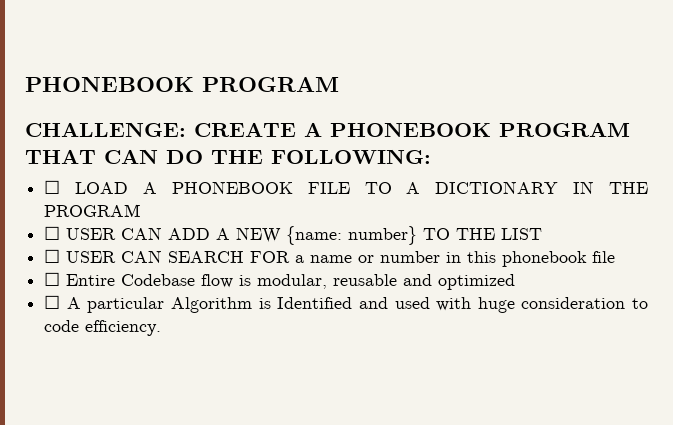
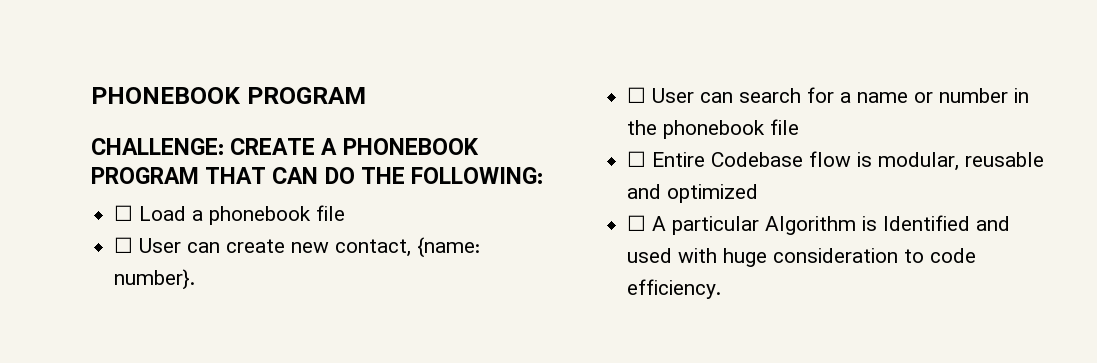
[75,181,648,194] [44,204,141,217] [44,226,543,245] [44,249,291,263] LOAD A PHONEBOOK FILE TO A DICTIONARY IN THE PROGRAM // ☐ USER CAN ADD A NEW {name: number} TO THE LIST // ☐ USER CAN SEARCH FOR -> [139,205,346,225] [114,237,481,258] [114,269,196,290] [627,87,835,103] Load a phonebook file // ☐ User can create new contact, {name: number}. // ☐ User can search for
[467,251,497,263] this -> [627,120,658,135] the

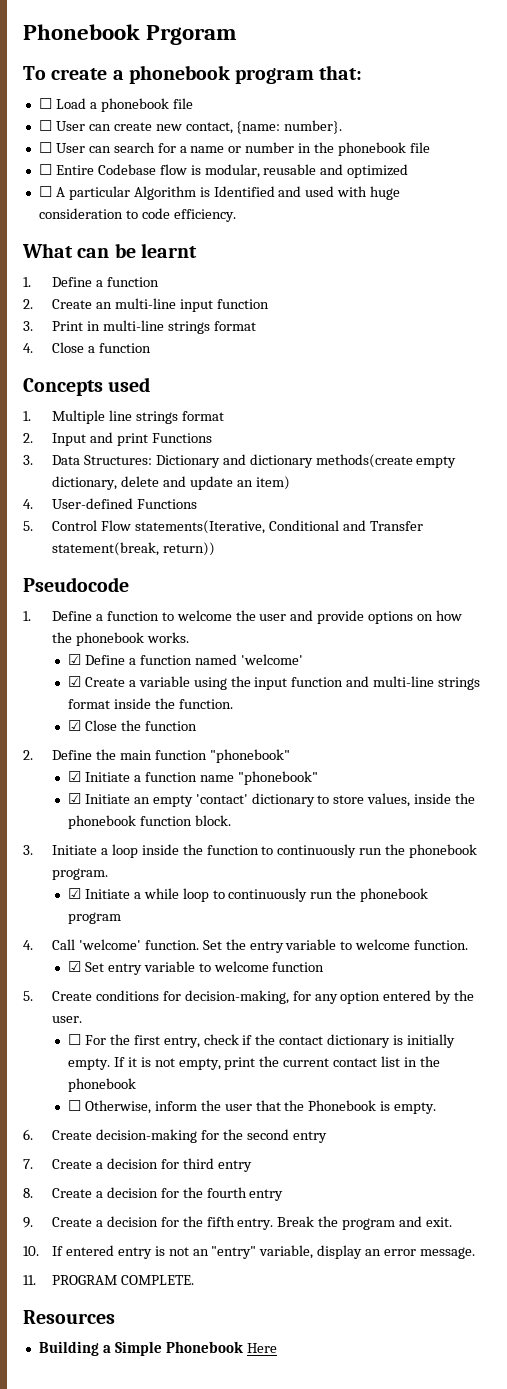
[91,87,366,104] [91,138,479,155] [91,167,544,184] PHONEBOOK PROGRAM // CHALLENGE: CREATE A PHONEBOOK PROGRAM THAT CAN DO THE FOLLOWING: -> [23,24,238,45] [23,65,363,84] Phonebook Prgoram // To create a phonebook program that:
(722, 289) none -> [22,243,197,258] [23,277,159,287] [23,298,269,312] [23,320,256,334] [23,342,151,353] [23,377,151,396] [23,410,224,424] [23,432,212,446] [23,454,457,468] [51,476,290,490] [23,498,197,509] [23,520,423,534] [51,542,215,556] [23,577,129,592] [23,610,463,624] [51,632,189,646] [67,654,303,665] [67,676,481,690] [67,698,233,709] [67,720,197,731] [23,749,290,763] [67,771,318,785] [67,793,476,807] [67,815,231,829] [23,844,478,858] [51,868,108,880] [67,888,429,902] [67,912,121,924] [23,939,469,953] [67,961,325,975] [23,990,475,1004] [51,1016,82,1023] [67,1034,456,1048] [67,1056,440,1070] [67,1078,136,1092] [67,1100,437,1114] [23,1129,327,1143] [23,1158,252,1172] [23,1187,284,1201] [23,1216,453,1230] [23,1245,476,1259] [23,1275,194,1285] [23,1310,115,1324] [38,1341,277,1356] // What can be learnt // 1. Define a function // 2. Create an multi-line input function // 3. Print in multi-line strings format // 4. Close a function // Concepts used // 1. Multiple line strings format // 2. Input and print Functions // 3. Data Structures: Dictionary and dictionary methods(create empty dictionary, delete and update an item) // 4. User-defined Functions // 5. Control Flow statements(Iterative, Conditional and Transfer statement(break, return)) // Pseudocode // 1. Define a function to welcome the user and provide options on how the phonebook works. // ☑ Define a function named 'welcome' // ☑ Create a variable using the input function and multi-line strings format inside the function. // ☑ Close the function // 2. Define the main function "phonebook" // ☑ Initiate a function name "phonebook" // ☑ Initiate an empty 'contact' dictionary to store values, inside the phonebook function block. // 3. Initiate a loop inside the function to continuously run the phonebook program. // ☑ Initiate a while loop to continuously run the phonebook program // 4. Call 'welcome' function. Set the entry variable to welcome function. // ☑ Set entry variable to welcome function // 5. Create conditions for decision-making, for any option entered by the user. // ☐ For the first entry, check if the contact dictionary is initially empty. If it is not empty, print the current contact list in the phonebook // ☐ Otherwise, inform the user that the Phonebook is empty. // 6. Create decision-making for the second entry // 7. Create a decision for third entry // 8. Create a decision for the fourth entry // 9. Create a decision for the fifth entry. Break the program and exit. // 10. If entered entry is not an "entry" variable, display an error message. // 11. PROGRAM COMPLETE. // Resources // Building a Simple Phonebook Here

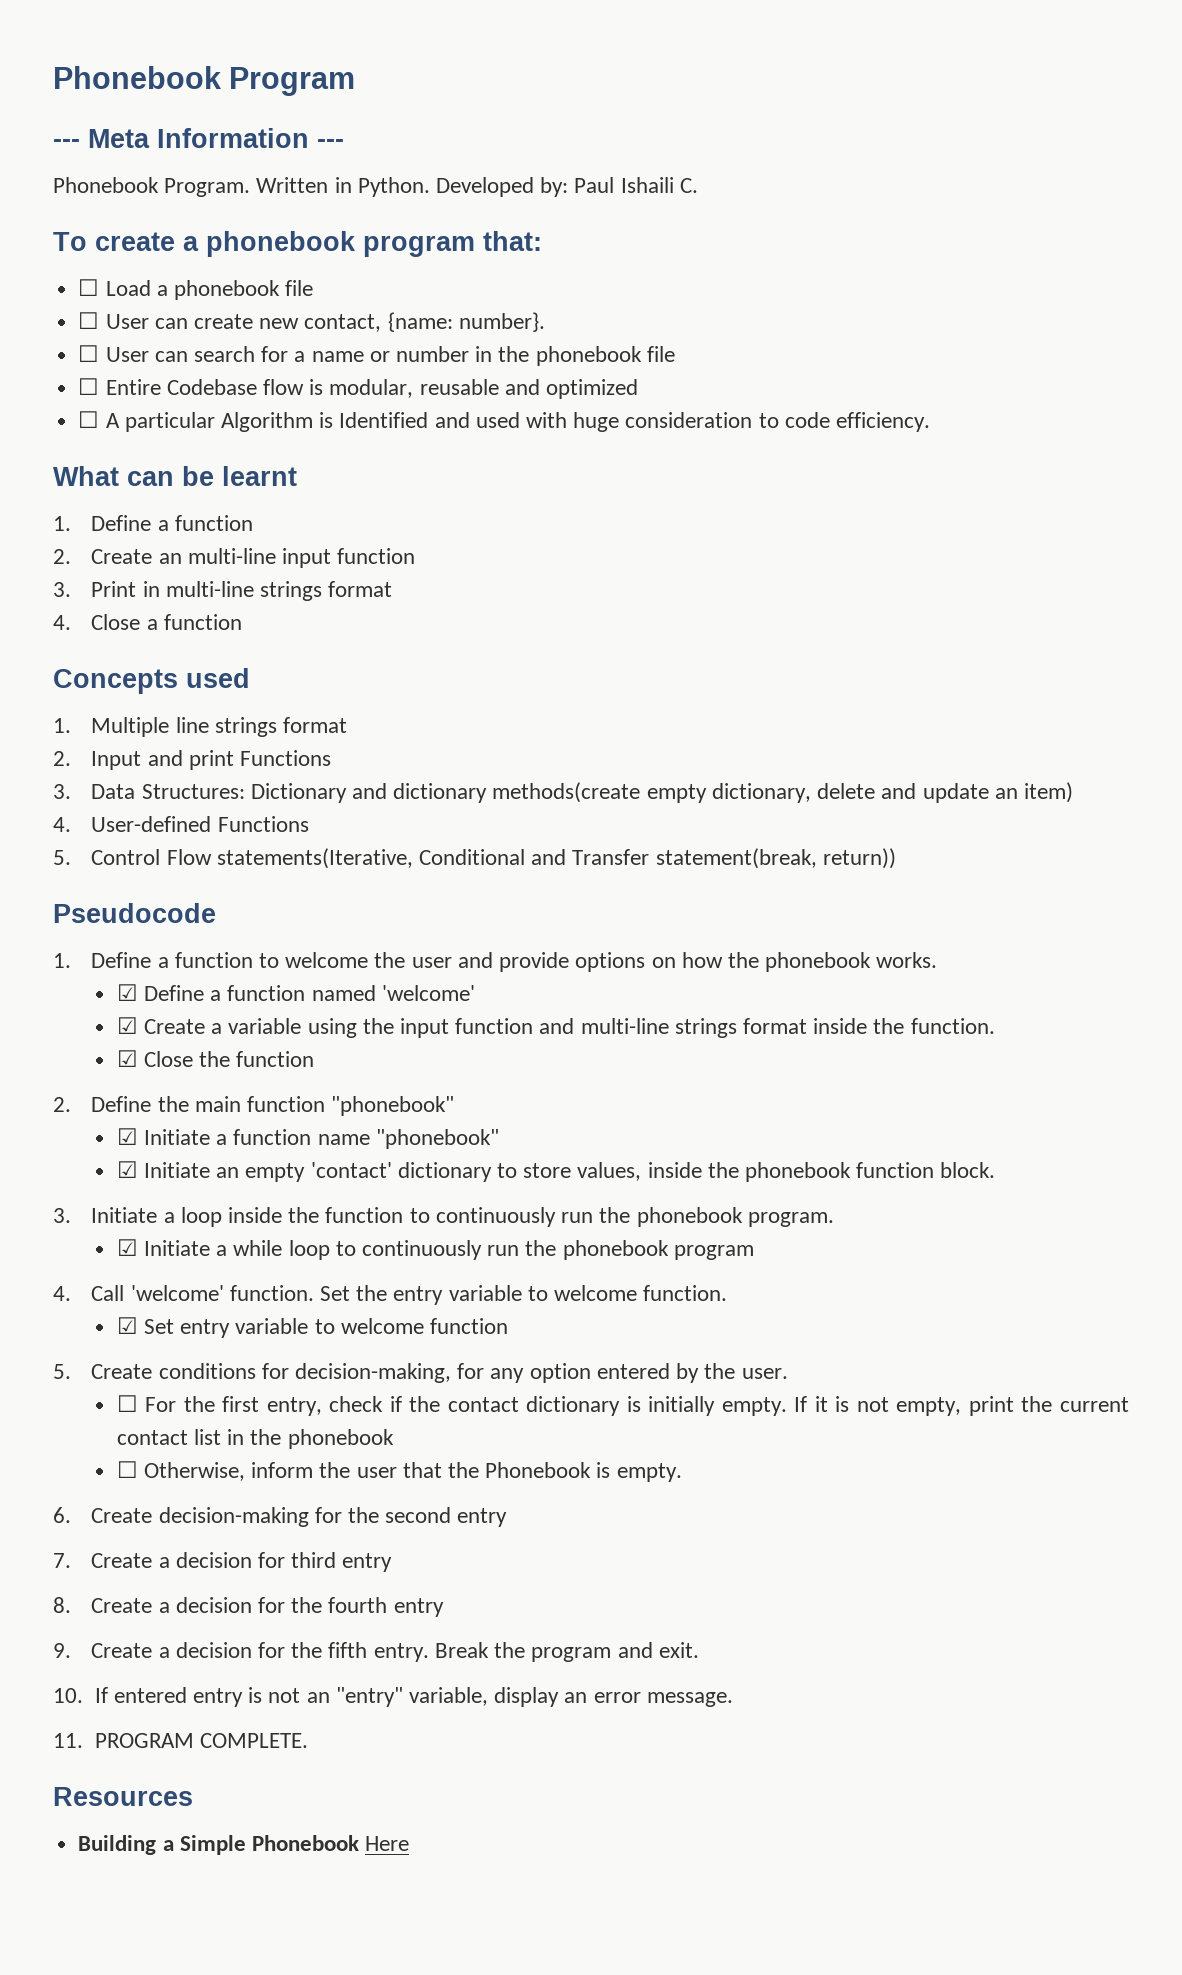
[23,24,238,45] Phonebook Prgoram -> [53,66,356,96] [53,128,344,148] [53,177,698,197] Phonebook Program // --- Meta Information --- // Phonebook Program. Written in Python. Developed by: Paul Ishaili C.

